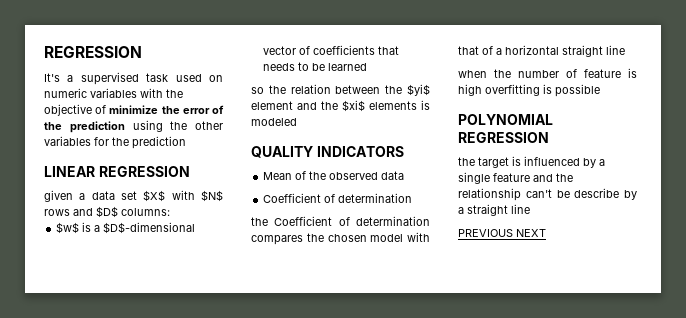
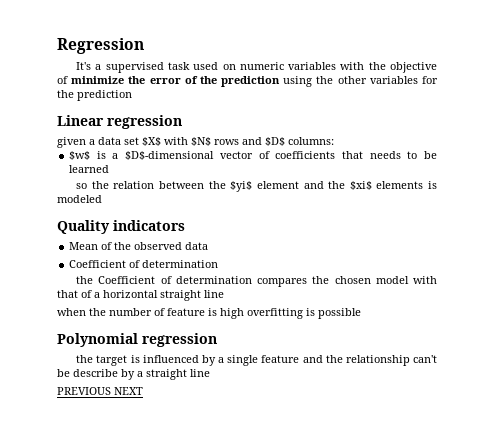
[44,46,142,58] REGRESSION -> [57,38,144,54] Regression
[44,166,190,177] LINEAR REGRESSION -> [57,115,182,129] Linear regression
[251,146,404,158] QUALITY INDICATORS -> [57,220,185,234] Quality indicators
[458,114,553,125] [458,132,549,143] POLYNOMIAL REGRESSION -> [57,333,217,347] Polynomial regression

